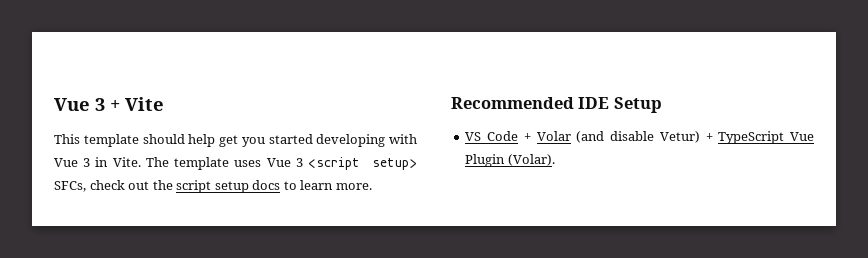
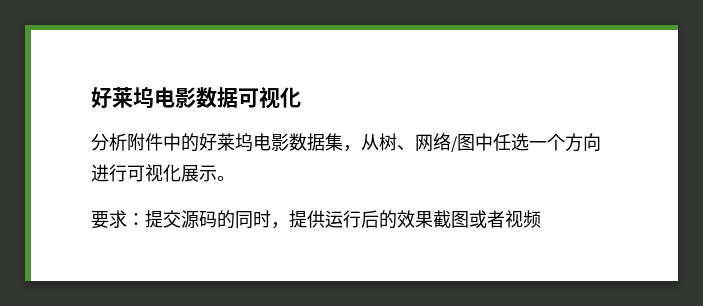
[54,97,164,111] [54,134,417,147] [54,157,418,170] [54,180,372,193] [451,97,662,113] [465,131,814,144] [465,154,555,167] Vue 3 + Vite // This template should help get you started developing with Vue 3 in Vite. The template uses Vue 3 <script setup> SFCs, check out the script setup docs to learn more. // Recommended IDE Setup // VS Code + Volar (and disable Vetur) + TypeScript Vue Plugin (Volar). -> [91,87,301,109] [91,133,601,152] [91,164,235,182] [91,210,541,229] 好莱坞电影数据可视化 // 分析附件中的好莱坞电影数据集，从树、网络/图中任选一个方向进行可视化展示。 // 要求：提交源码的同时，提供运行后的效果截图或者视频

